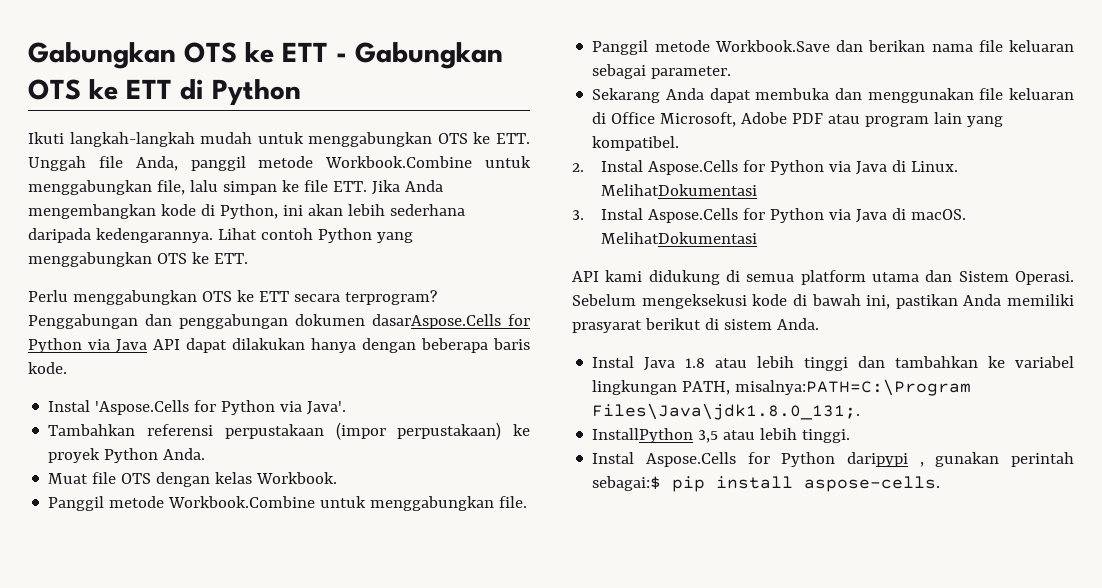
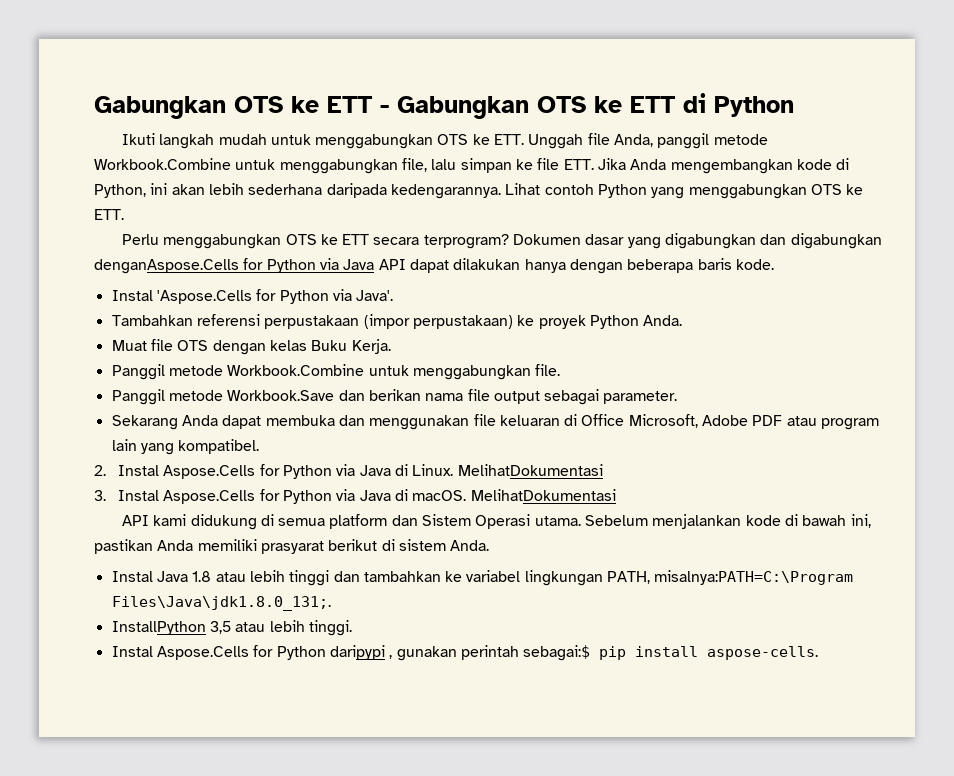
[69,132,195,147] langkah-langkah -> [159,134,215,149] langkah
[28,314,501,329] Penggabungan dan penggabungan dokumen dasarAspose.Cells -> [513,233,882,249] [94,259,239,274] Dokumen dasar yang digabungkan dan digabungkan denganAspose.Cells
[256,472,338,484] Workbook. -> [311,339,391,354] Buku Kerja.
[1008,40,1074,52] keluaran -> [493,391,540,404] output
[872,272,919,282] utama -> (388, 521) none
[1015,271,1074,285] [572,294,747,309] Operasi. Sebelum mengeksekusi -> [475,514,742,529] Operasi utama. Sebelum menjalankan

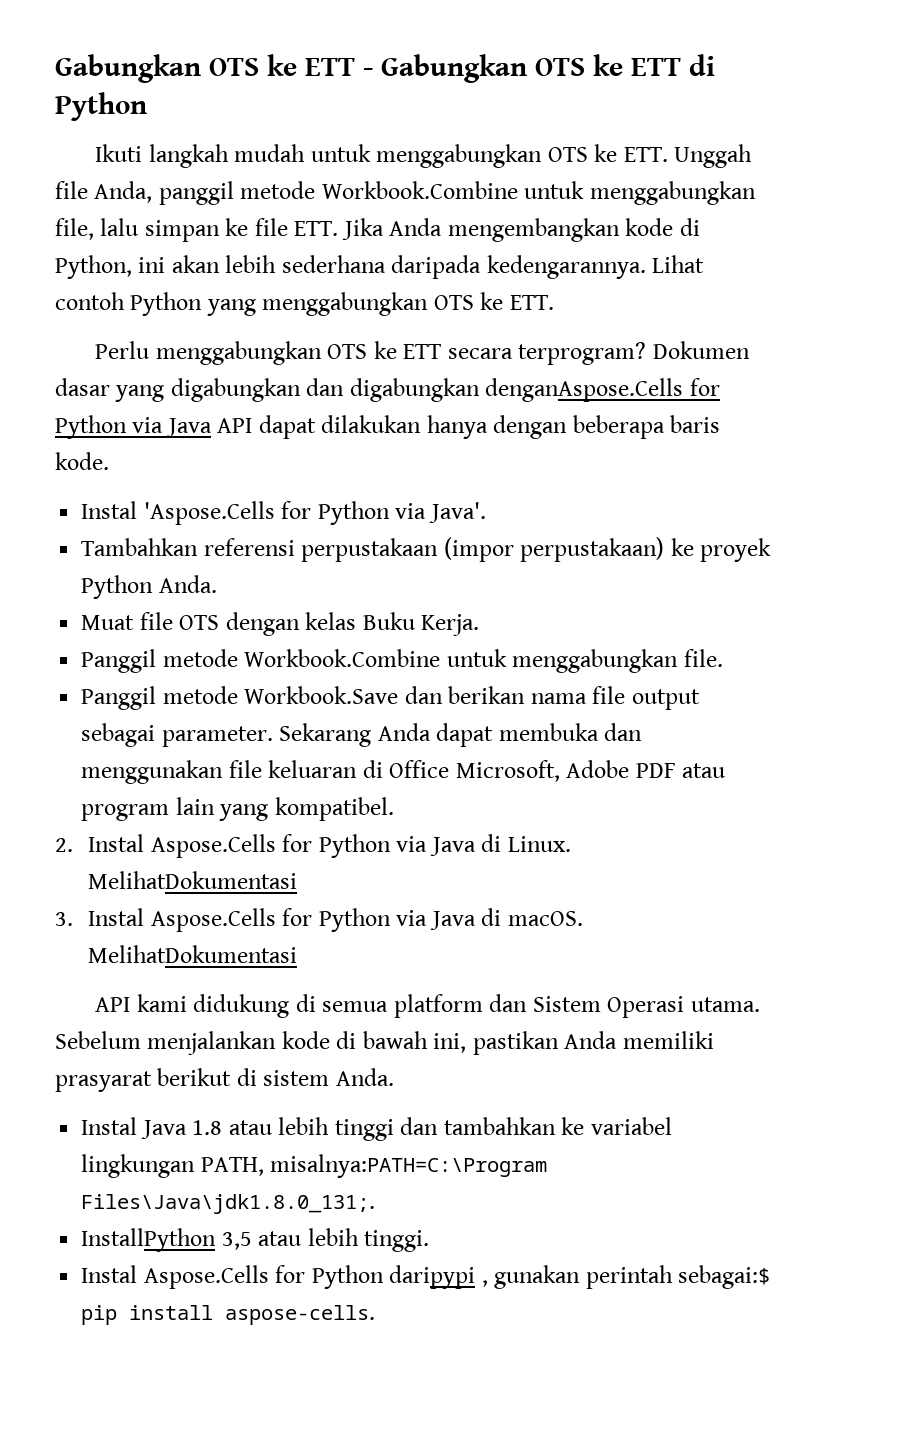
(678, 397) // -> (273, 736) none

